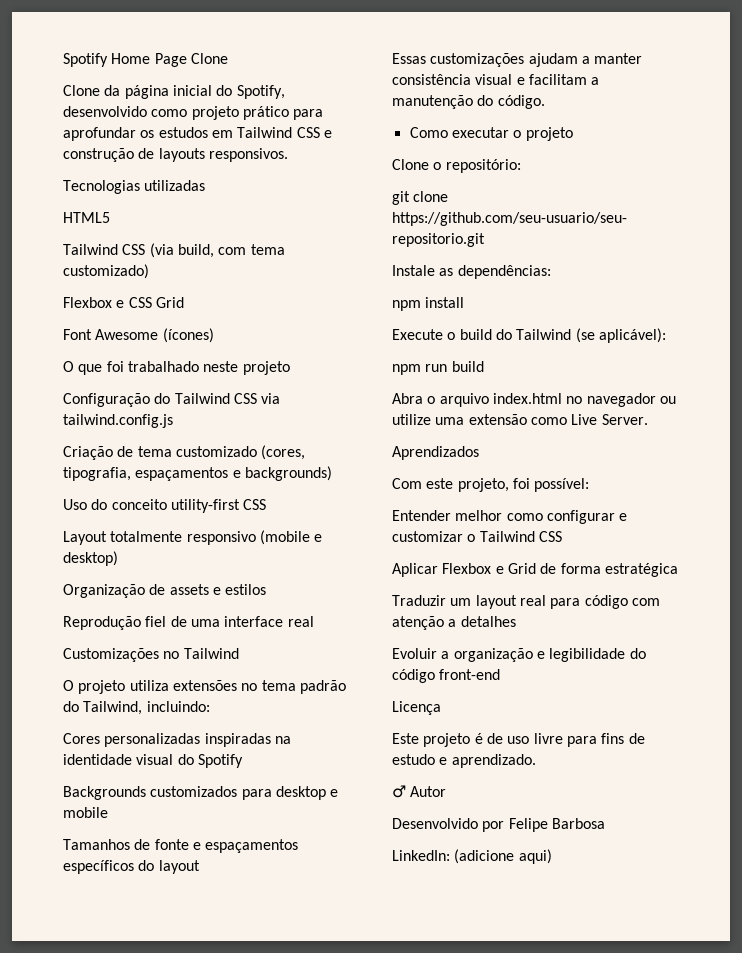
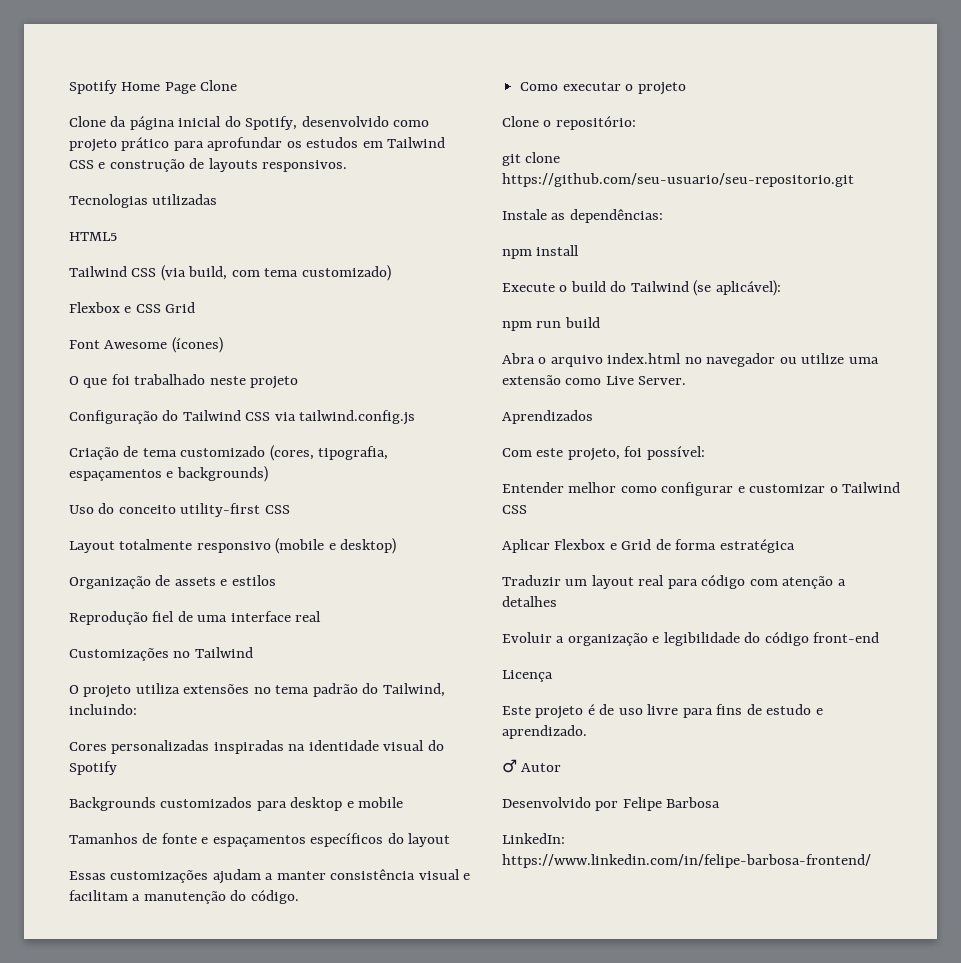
[454,849,552,864] (adicione aqui) -> [502,854,871,868] https://www.linkedin.com/in/felipe-barbosa-frontend/

